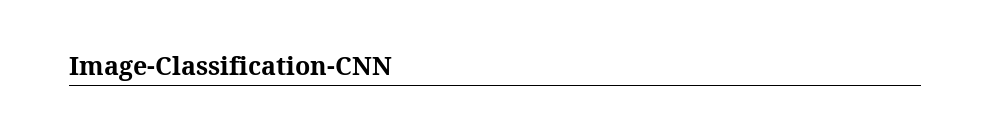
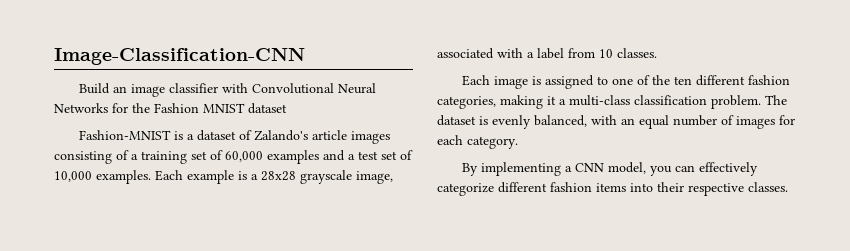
(392, 68) none -> [78,83,376,97] [54,103,287,114] [78,130,390,144] [54,150,413,164] [54,170,393,184] [437,48,657,59] [461,75,790,89] [437,95,787,109] [437,115,795,129] [437,135,518,149] [461,162,758,176] [437,182,788,196] // Build an image classifier with Convolutional Neural Networks for the Fashion MNIST dataset // Fashion-MNIST is a dataset of Zalando's article images consisting of a training set of 60,000 examples and a test set of 10,000 examples. Each example is a 28x28 grayscale image, associated with a label from 10 classes. // Each image is assigned to one of the ten different fashion categories, making it a multi-class classification problem. The dataset is evenly balanced, with an equal number of images for each category. // By implementing a CNN model, you can effectively categorize different fashion items into their respective classes.

